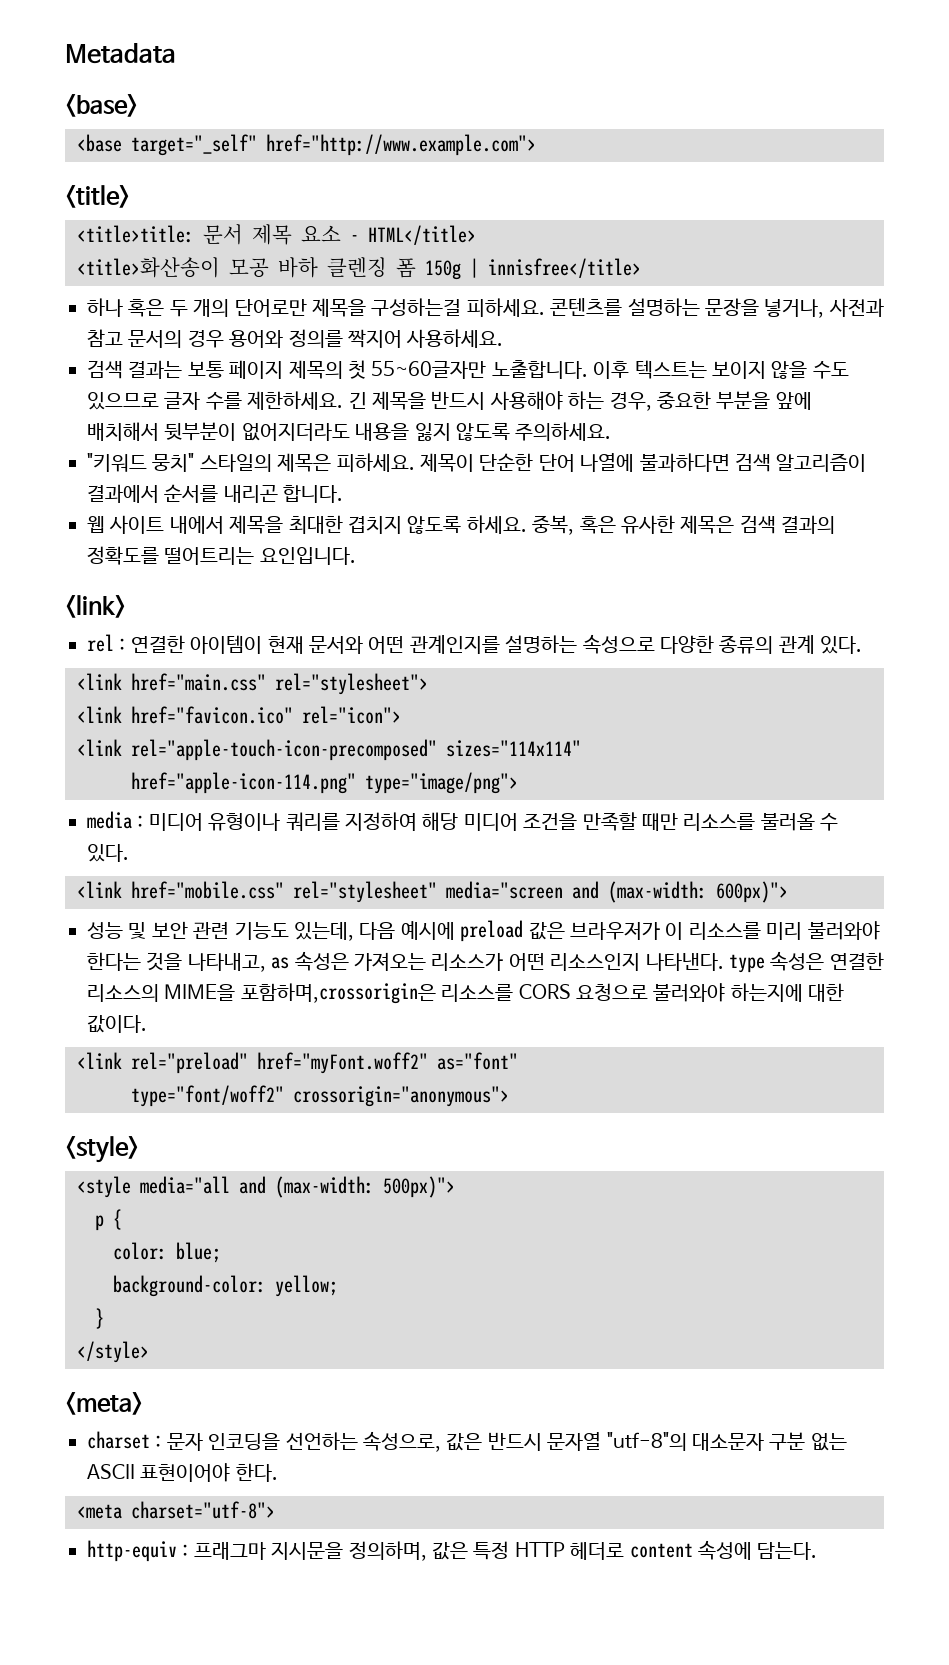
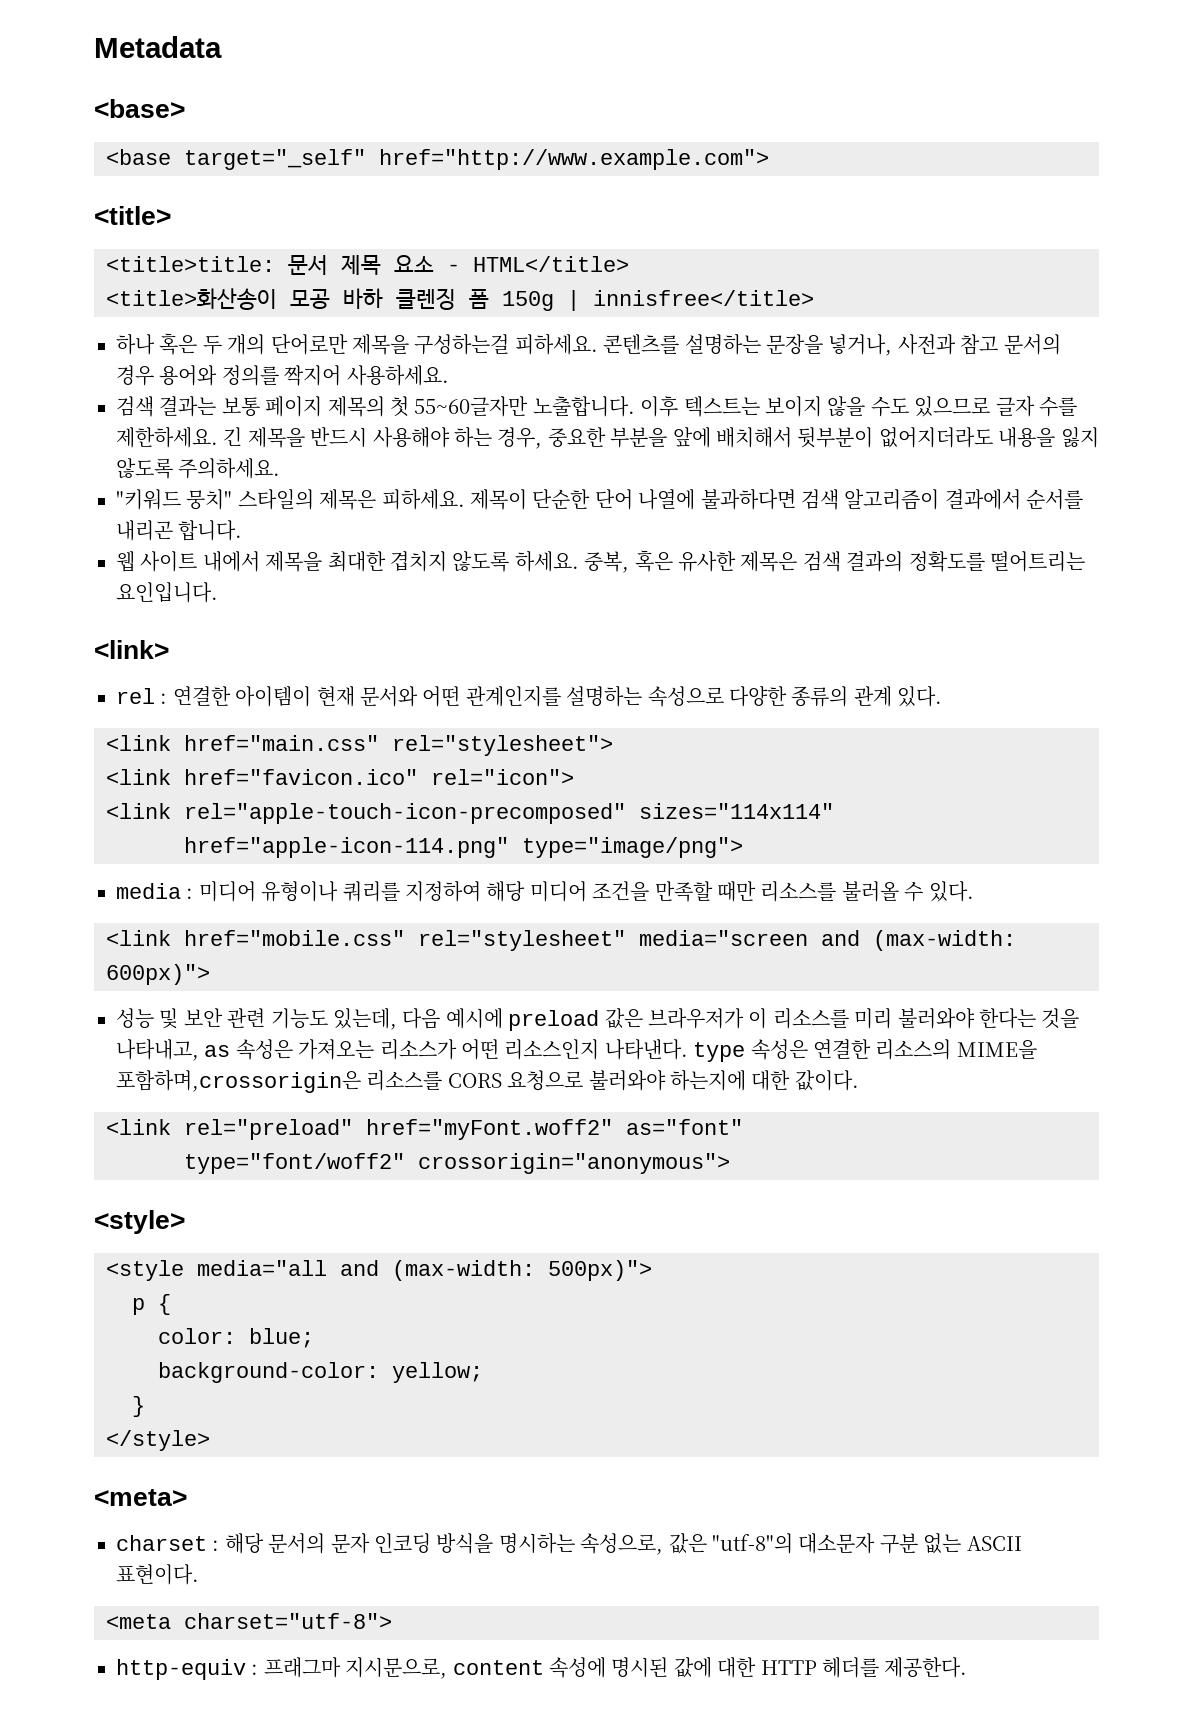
[166,1431,602,1452] 문자 인코딩을 선언하는 속성으로, 값은 반드시 문자열 -> [224,1533,707,1555] 해당 문서의 문자 인코딩 방식을 명시하는 속성으로, 값은
[140,1463,278,1482] 표현이어야 한다. -> [116,1564,199,1585] 표현이다.
[271,1540,818,1561] 지시문을 정의하며, 값은 특정 HTTP 헤더로 content 속성에 담는다. -> [345,1657,968,1679] 지시문으로, content 속성에 명시된 값에 대한 HTTP 헤더를 제공한다.

